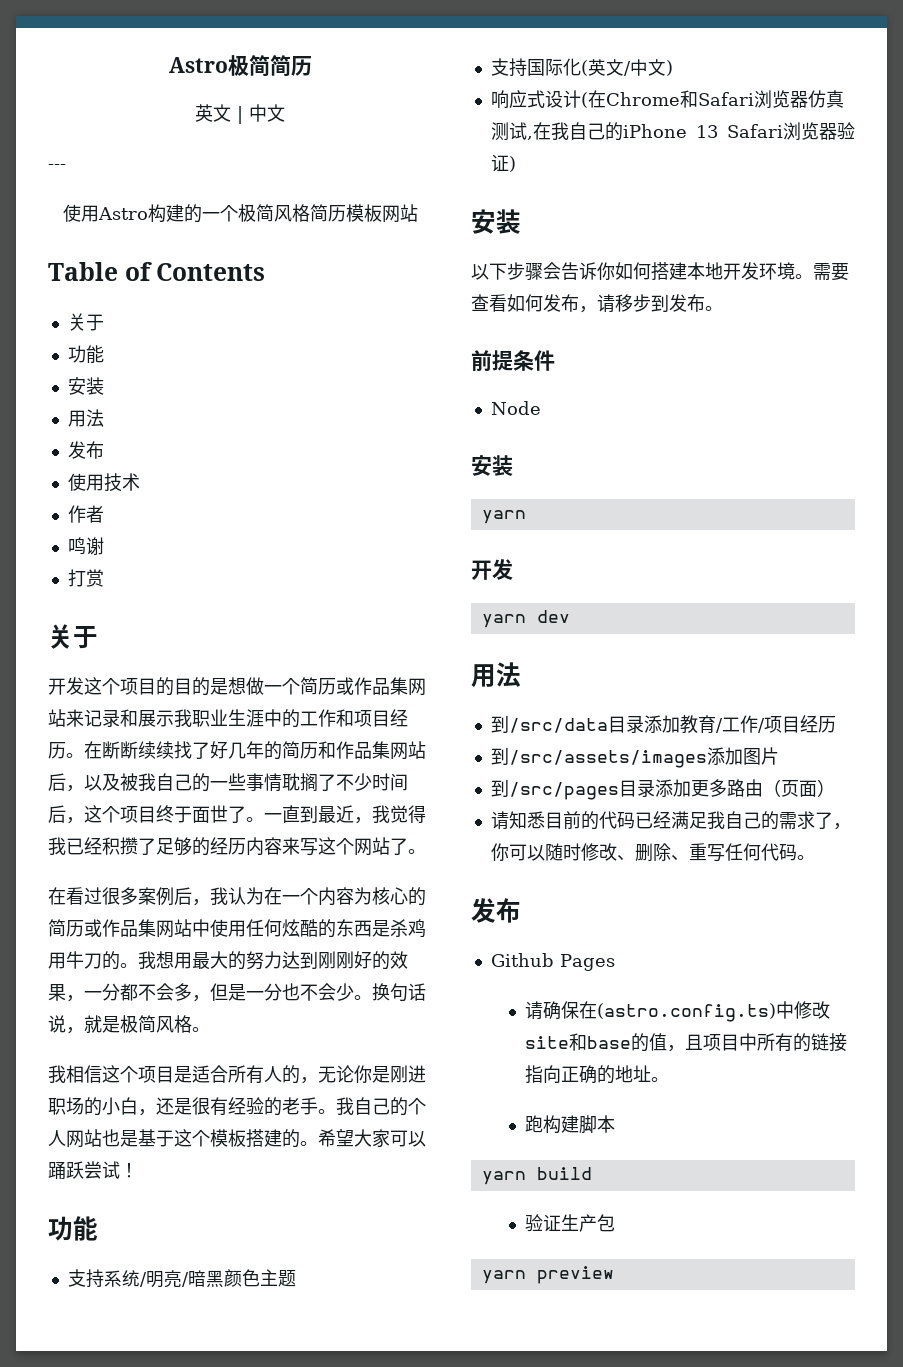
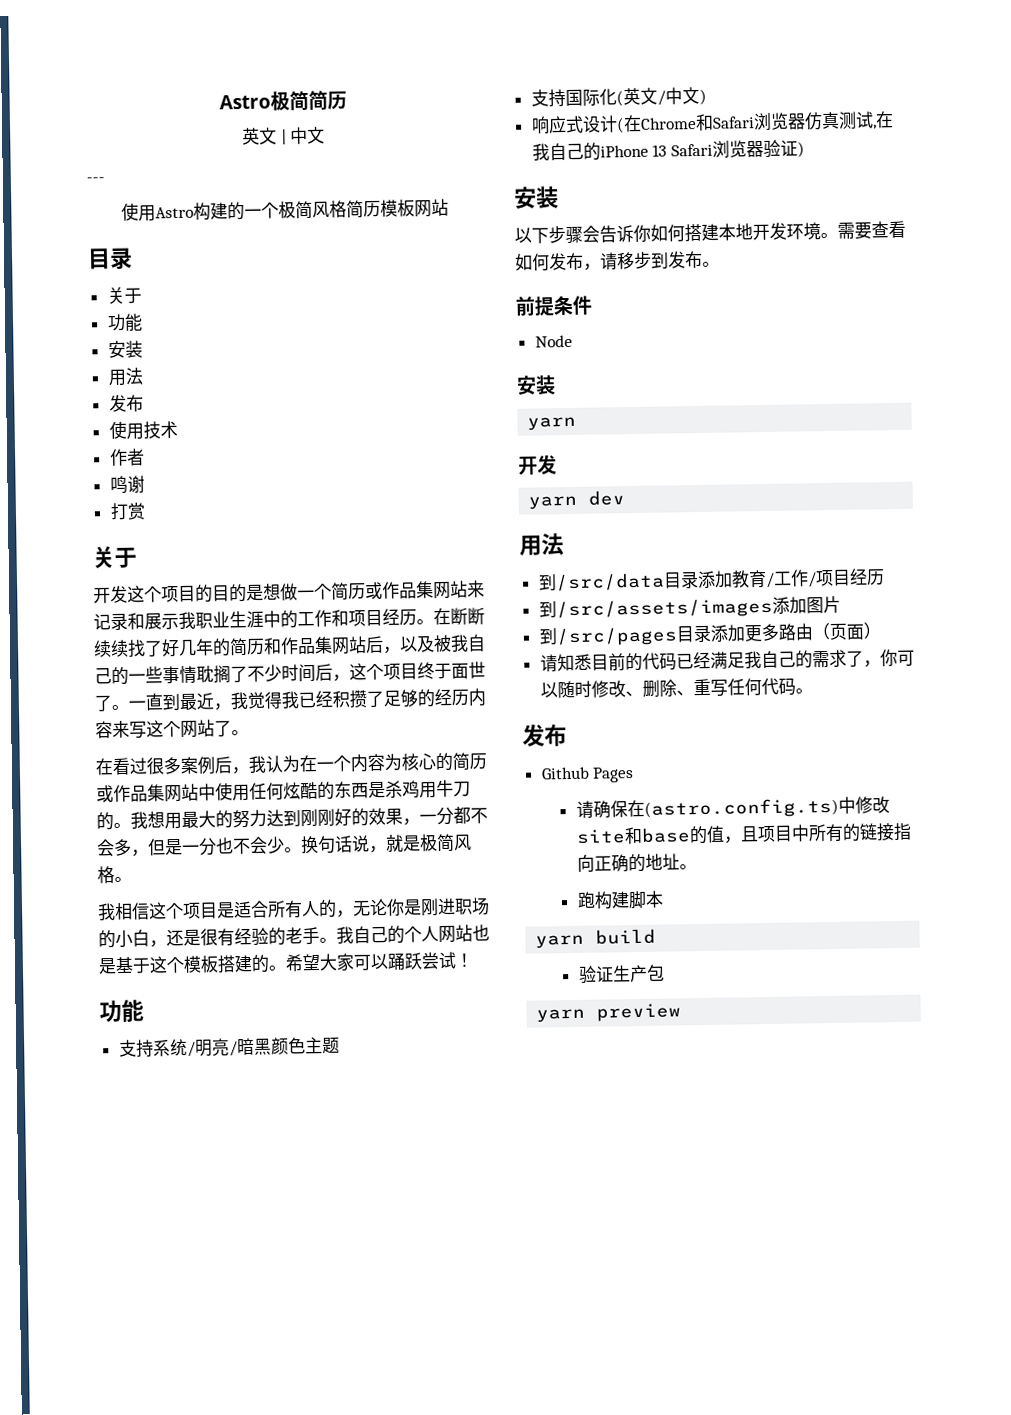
[48,262,266,281] Table of Contents -> [87,247,133,271] 目录

